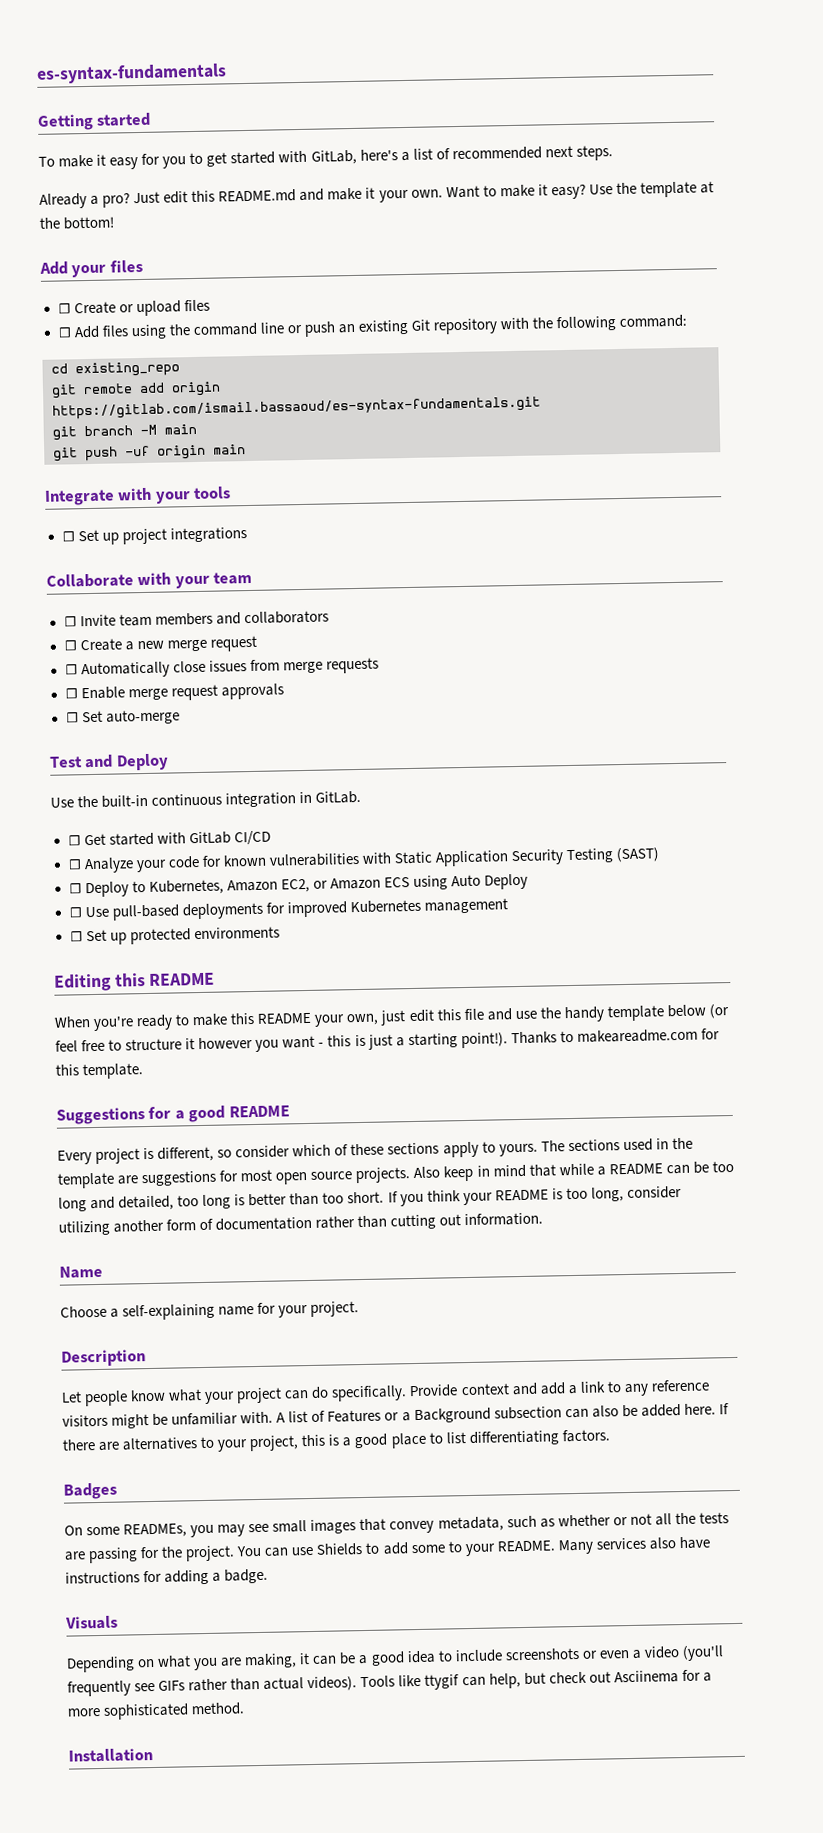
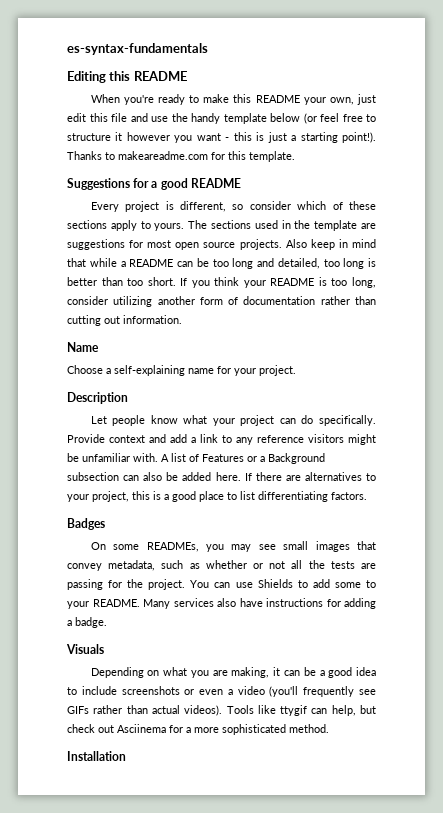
[37,112,152,131] [38,145,613,170] [39,181,714,209] [39,216,115,230] [39,259,143,278] [57,299,210,317] [57,314,688,340] [51,361,180,378] [51,381,221,399] [52,396,541,420] [52,423,197,441] [53,444,246,462] [44,486,232,506] [61,527,247,545] [46,571,253,589] [63,610,329,627] [63,635,257,652] [64,657,379,679] [64,683,284,701] [65,709,180,725] [49,753,169,771] [50,790,362,808] [67,830,271,846] [67,847,661,874] [68,873,529,898] [68,898,508,921] [69,926,280,945] // Getting started // To make it easy for you to get started with GitLab, here's a list of recommended next steps. // Already a pro? Just edit this README.md and make it your own. Want to make it easy? Use the template at the bottom! // Add your files // ☐ Create or upload files // ☐ Add files using the command line or push an existing Git repository with the following command: // cd existing_repo // git remote add origin https://gitlab.com/ismail.bassaoud/es-syntax-fundamentals.git // git branch -M main // git push -uf origin main // Integrate with your tools // ☐ Set up project integrations // Collaborate with your team // ☐ Invite team members and collaborators // ☐ Create a new merge request // ☐ Automatically close issues from merge requests // ☐ Enable merge request approvals // ☐ Set auto-merge // Test and Deploy // Use the built-in continuous integration in GitLab. // ☐ Get started with GitLab CI/CD // ☐ Analyze your code for known vulnerabilities with Static Application Security Testing (SAST) // ☐ Deploy to Kubernetes, Amazon EC2, or Amazon ECS using Auto Deploy // ☐ Use pull-based deployments for improved Kubernetes management // ☐ Set up protected environments -> (208, 49) none

